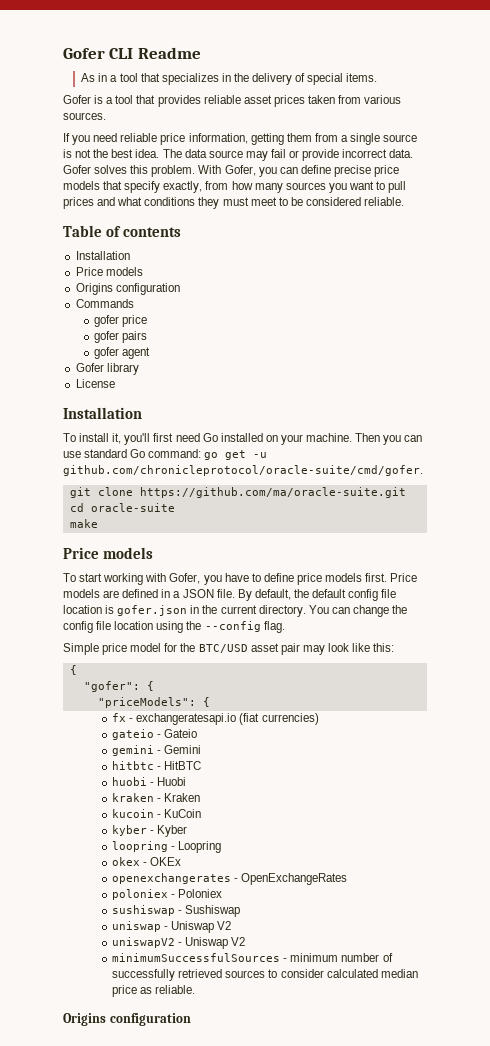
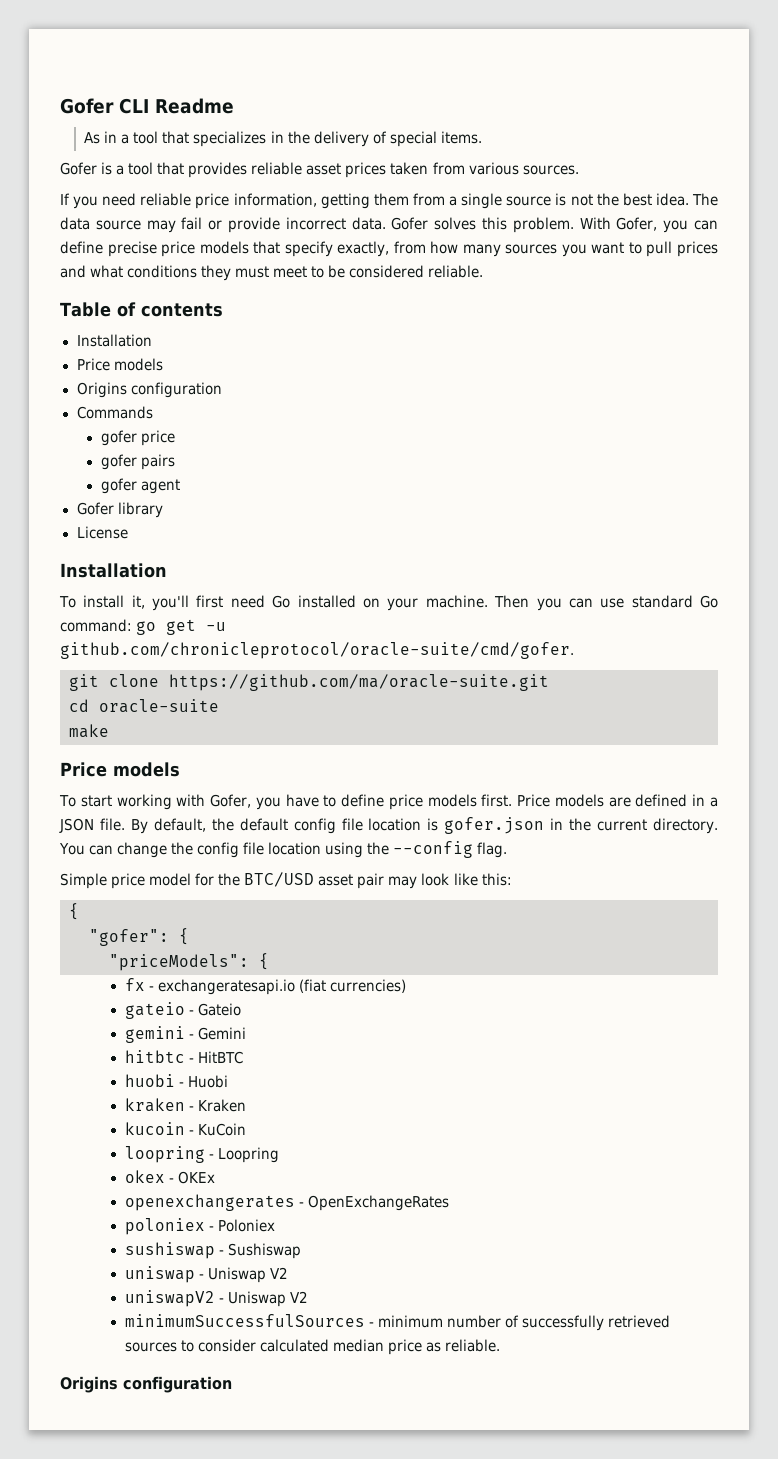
[112,825,188,837] // kyber - Kyber -> (247, 1129) none

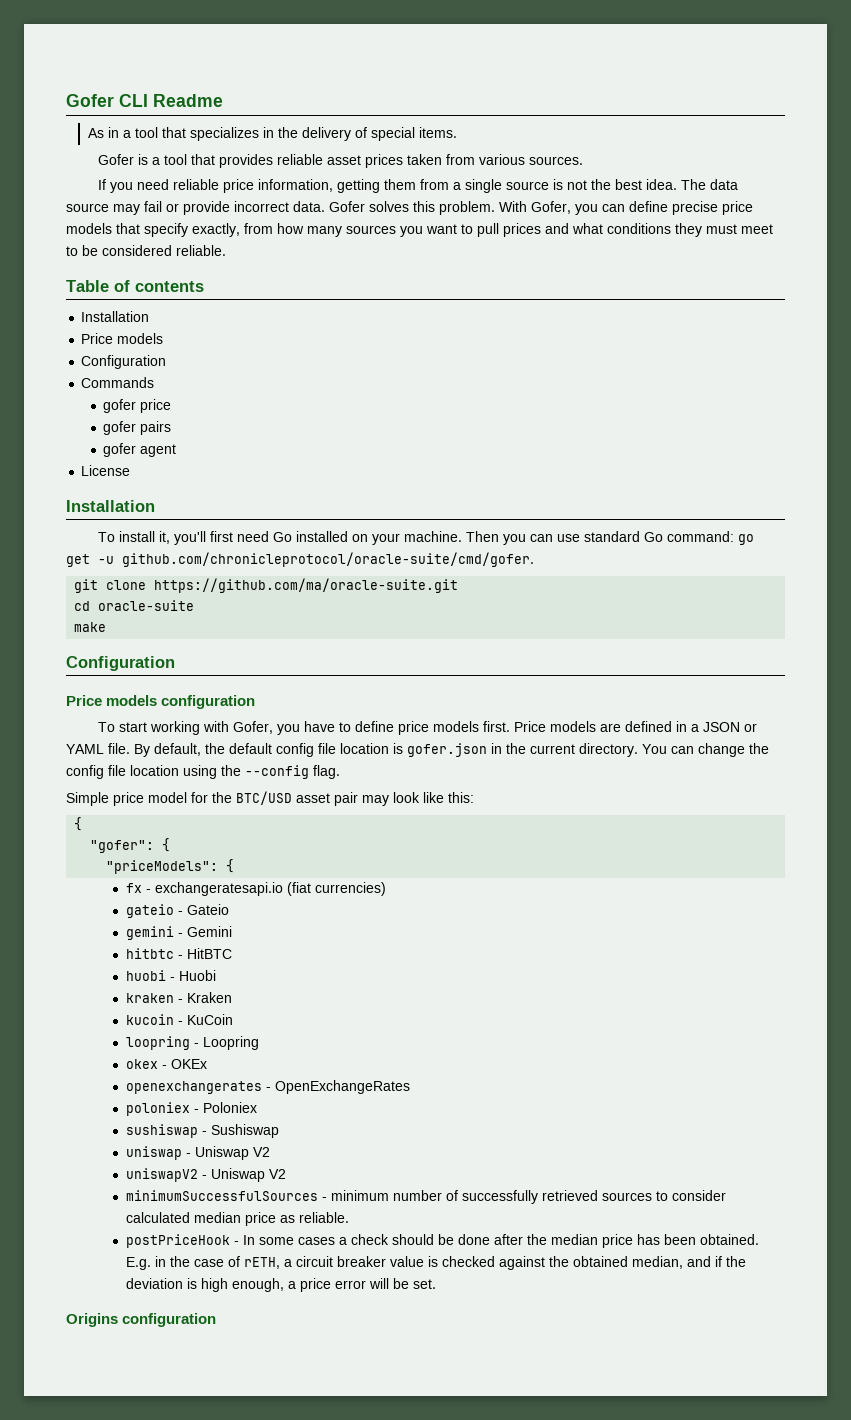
[76,382,222,398] Origins configuration -> [81,355,167,369] Configuration
[76,502,163,518] // Gofer library -> (177, 450) none
[60,762,180,777] // Price models -> [66,656,175,671] [66,695,256,709] // Configuration // Price models configuration
(94, 825) none -> [744,723,758,732] [66,744,104,754] or YAML
(501, 1345) none -> [125,1234,759,1248] [125,1256,746,1270] [125,1278,436,1292] // postPriceHook - In some cases a check should be done after the median price has been obtained. E.g. in the case of rETH, a circuit breaker value is checked against the obtained median, and if the deviation is high enough, a price error will be set.

